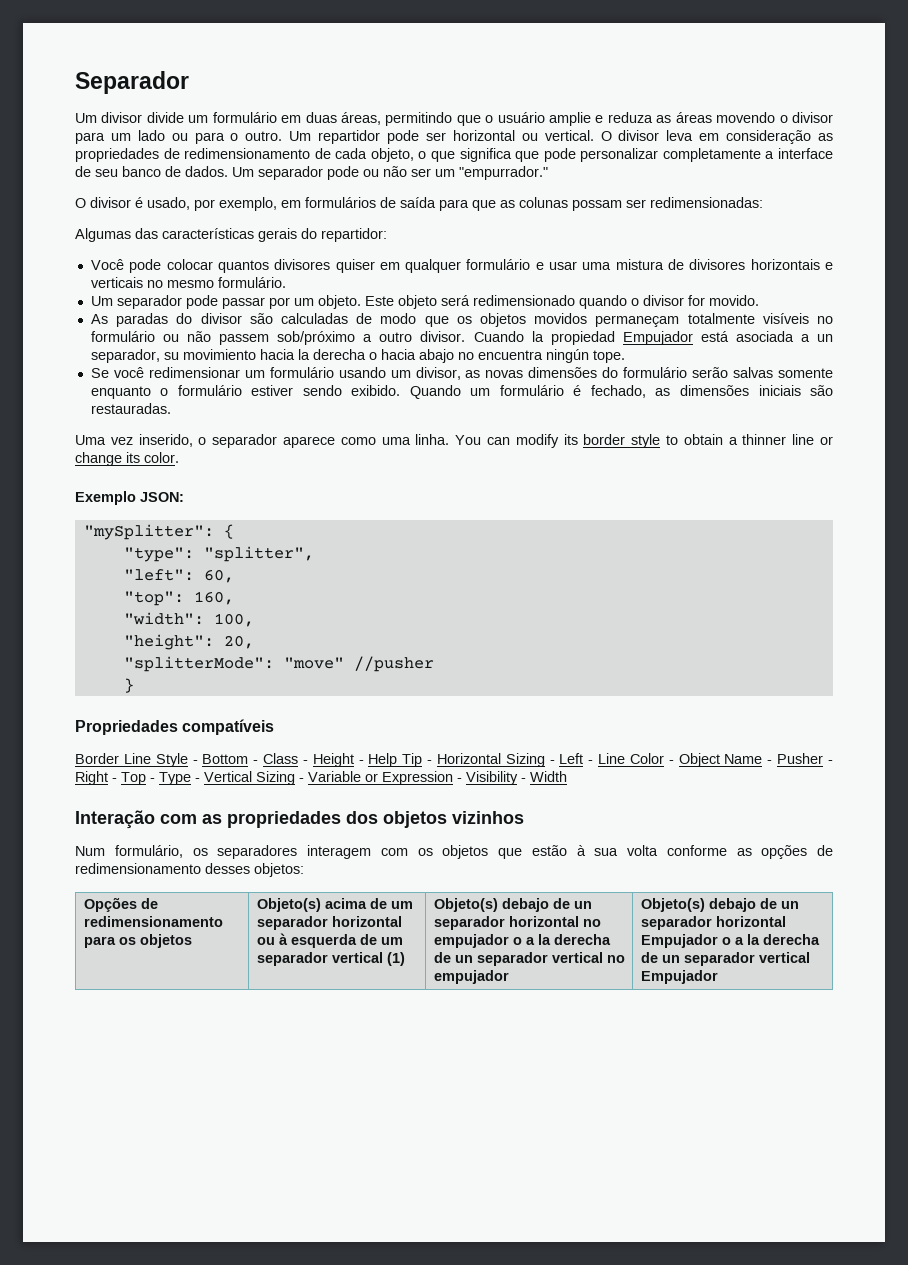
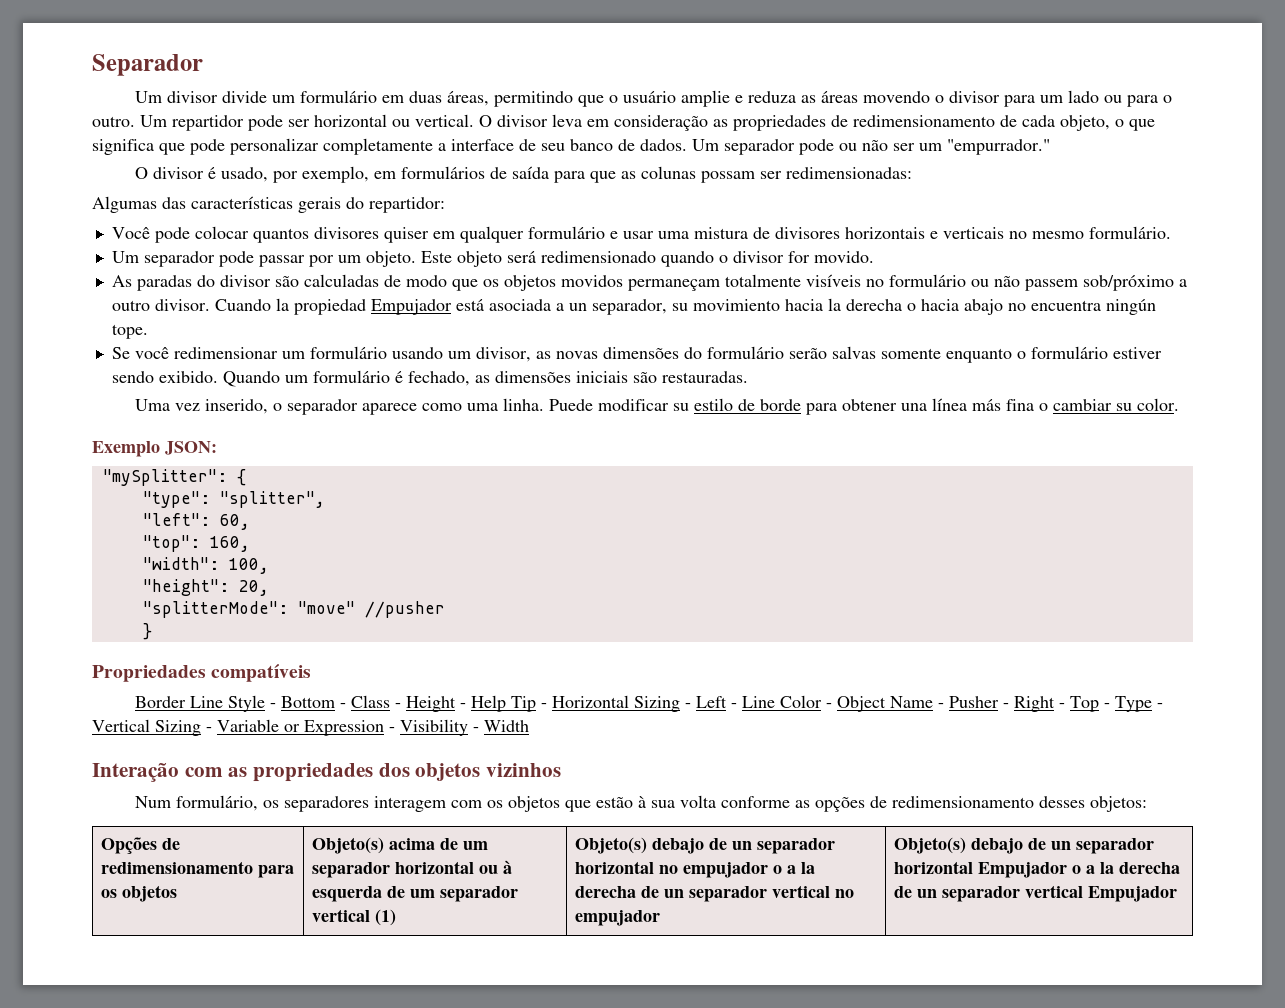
[455,434,833,448] [75,452,140,466] You can modify its border style to obtain a thinner line or change its -> [549,398,1133,415] Puede modificar su estilo de borde para obtener una línea más fina o cambiar su

